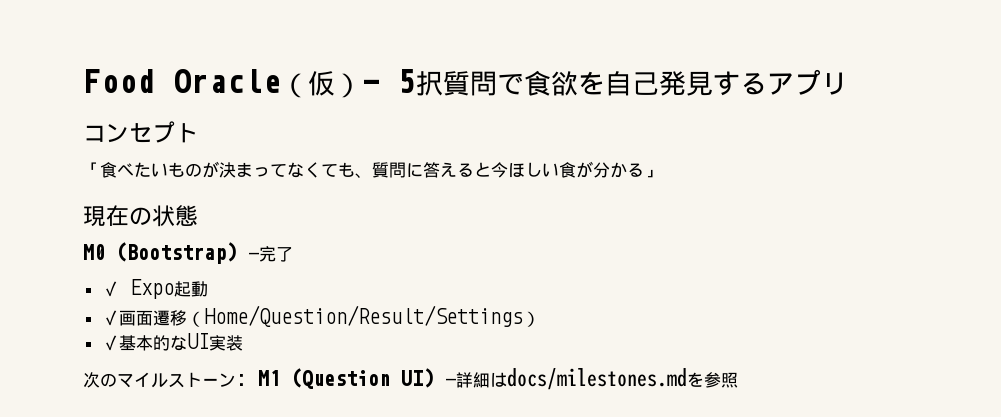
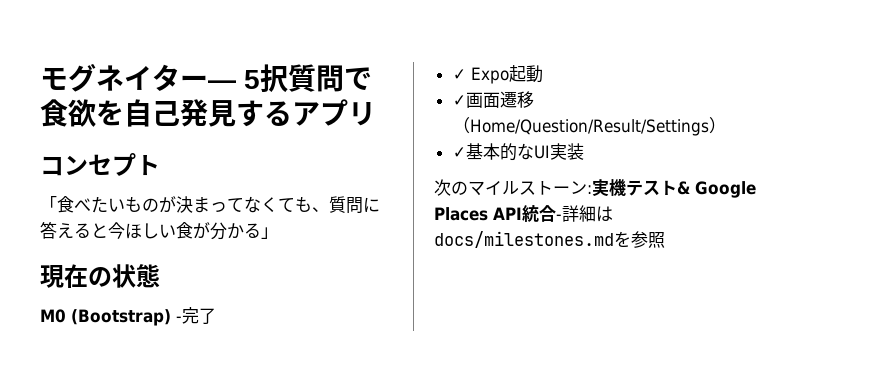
[83,69,362,98] Food Oracle（仮） -> [40,63,208,92] モグネイター
[258,368,434,389] M1 (Question UI) -> [592,179,756,198] [434,205,556,222] 実機テスト& Google Places API統合

